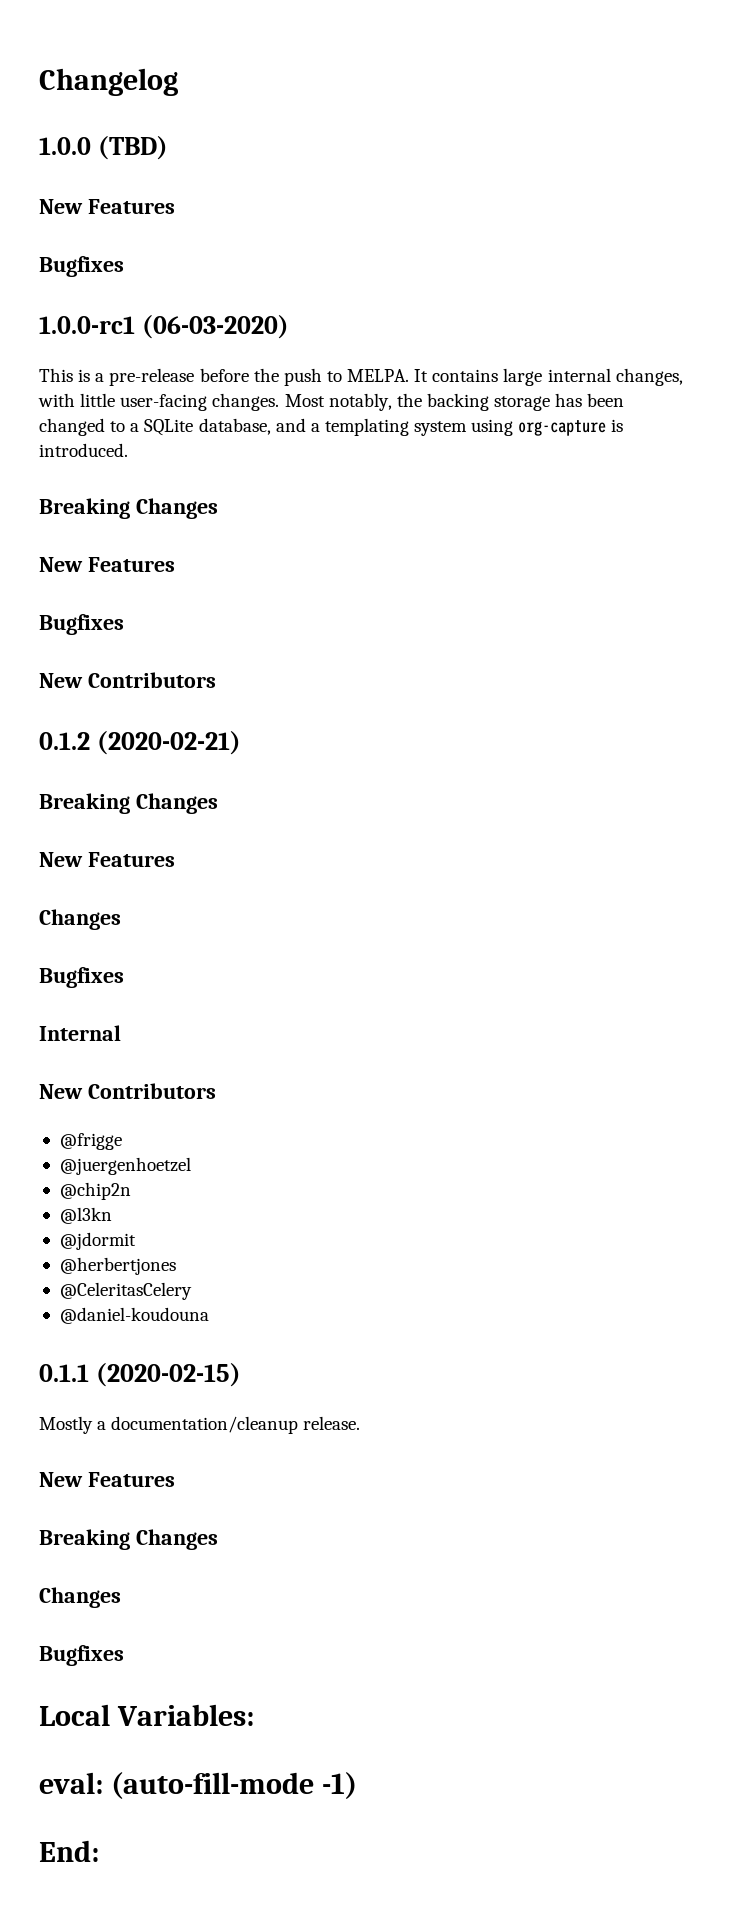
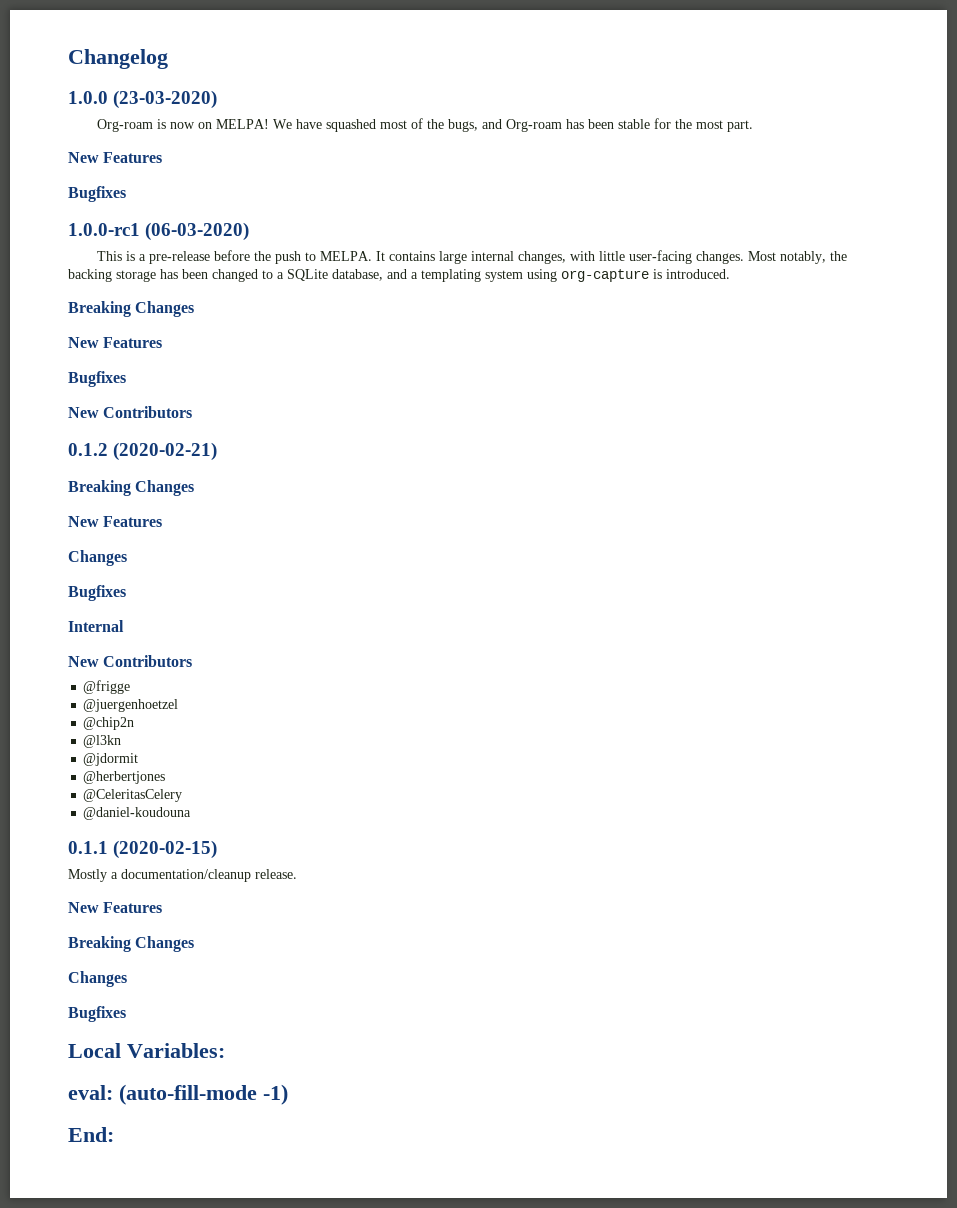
[97,136,168,160] (TBD) -> [113,90,218,109] [96,118,753,132] (23-03-2020) // Org-roam is now on MELPA! We have squashed most of the bugs, and Org-roam has been stable for the most part.

